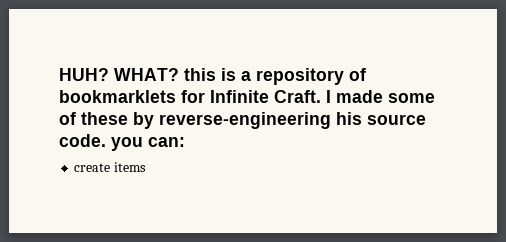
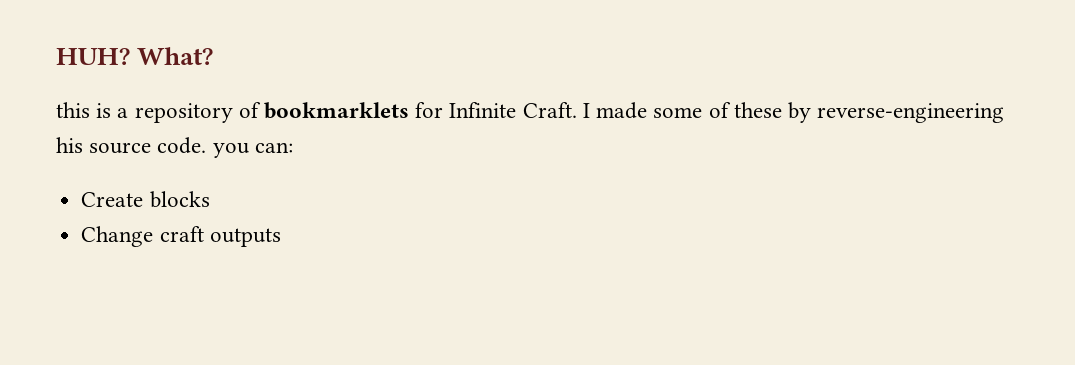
[114,68,179,81] WHAT? -> [137,47,214,65] What? //
[74,162,147,172] create items -> [81,191,210,208] [81,226,281,247] Create blocks // Change craft outputs

